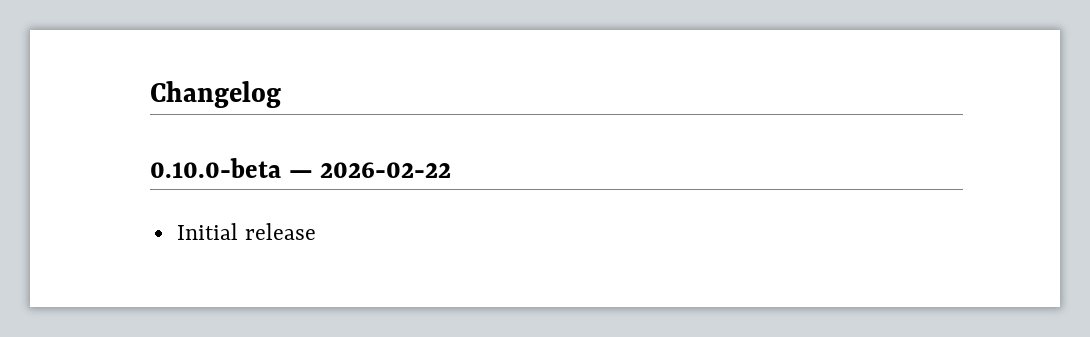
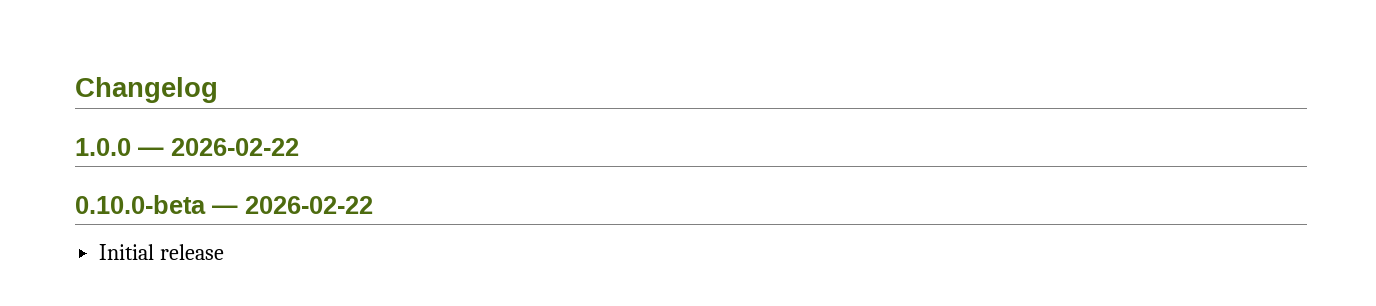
(281, 94) none -> [75,138,299,156] // 1.0.0 — 2026-02-22

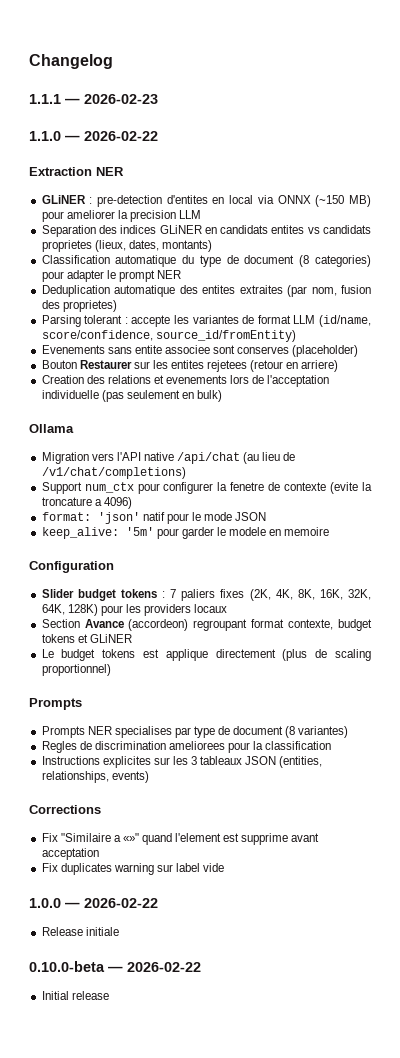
(218, 90) none -> [29,94,158,104] [29,131,158,141] [29,167,124,176] [41,195,371,207] [41,210,202,222] [41,225,371,237] [41,240,212,252] [41,255,371,267] [41,270,182,282] [41,285,372,297] [41,300,117,312] [41,315,371,327] [41,330,296,342] [41,345,359,357] [41,360,339,372] [41,375,330,387] [41,390,223,402] [29,424,74,433] [41,452,296,464] [41,467,186,479] [41,482,373,494] [41,497,132,509] [41,512,267,524] [41,527,330,539] [29,561,114,573] [41,589,371,601] [41,604,228,616] [41,619,372,631] [41,634,132,643] [41,649,371,661] [41,664,111,676] [29,698,82,710] [41,726,349,738] [41,741,332,753] [41,756,323,768] [41,771,149,783] [29,805,101,814] [41,833,320,845] [41,848,99,860] [41,863,225,875] // 1.1.1 — 2026-02-23 // 1.1.0 — 2026-02-22 // Extraction NER // GLiNER : pre-detection d'entites en local via ONNX (~150 MB) pour ameliorer la precision LLM // Separation des indices GLiNER en candidats entites vs candidats proprietes (lieux, dates, montants) // Classification automatique du type de document (8 categories) pour adapter le prompt NER // Deduplication automatique des entites extraites (par nom, fusion des proprietes) // Parsing tolerant : accepte les variantes de format LLM (id/name, score/confidence, source_id/fromEntity) // Evenements sans entite associee sont conserves (placeholder) // Bouton Restaurer sur les entites rejetees (retour en arriere) // Creation des relations et evenements lors de l'acceptation individuelle (pas seulement en bulk) // Ollama // Migration vers l'API native /api/chat (au lieu de /v1/chat/completions) // Support num_ctx pour configurer la fenetre de contexte (evite la troncature a 4096) // format: 'json' natif pour le mode JSON // keep_alive: '5m' pour garder le modele en memoire // Configuration // Slider budget tokens : 7 paliers fixes (2K, 4K, 8K, 16K, 32K, 64K, 128K) pour les providers locaux // Section Avance (accordeon) regroupant format contexte, budget tokens et GLiNER // Le budget tokens est applique directement (plus de scaling proportionnel) // Prompts // Prompts NER specialises par type de document (8 variantes) // Regles de discrimination ameliorees pour la classification // Instructions explicites sur les 3 tableaux JSON (entities, relationships, events) // Corrections // Fix "Similaire a «»" quand l'element est supprime avant acceptation // Fix duplicates warning sur label vide
(299, 147) none -> [41,927,119,936] // Release initiale

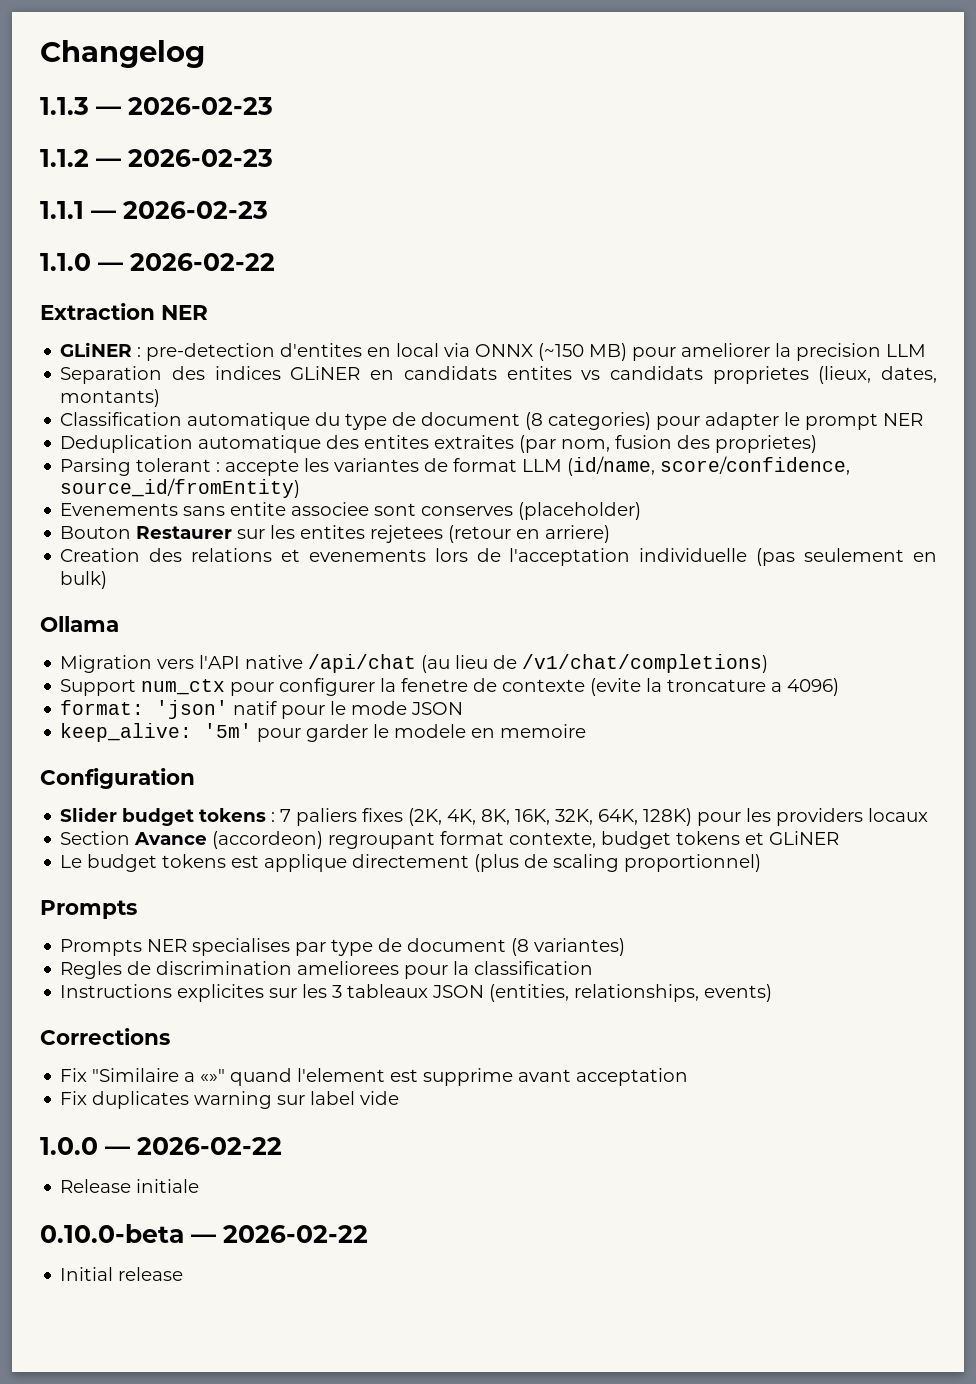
(113, 61) none -> [40,97,273,115] [40,149,273,167] // 1.1.3 — 2026-02-23 // 1.1.2 — 2026-02-23

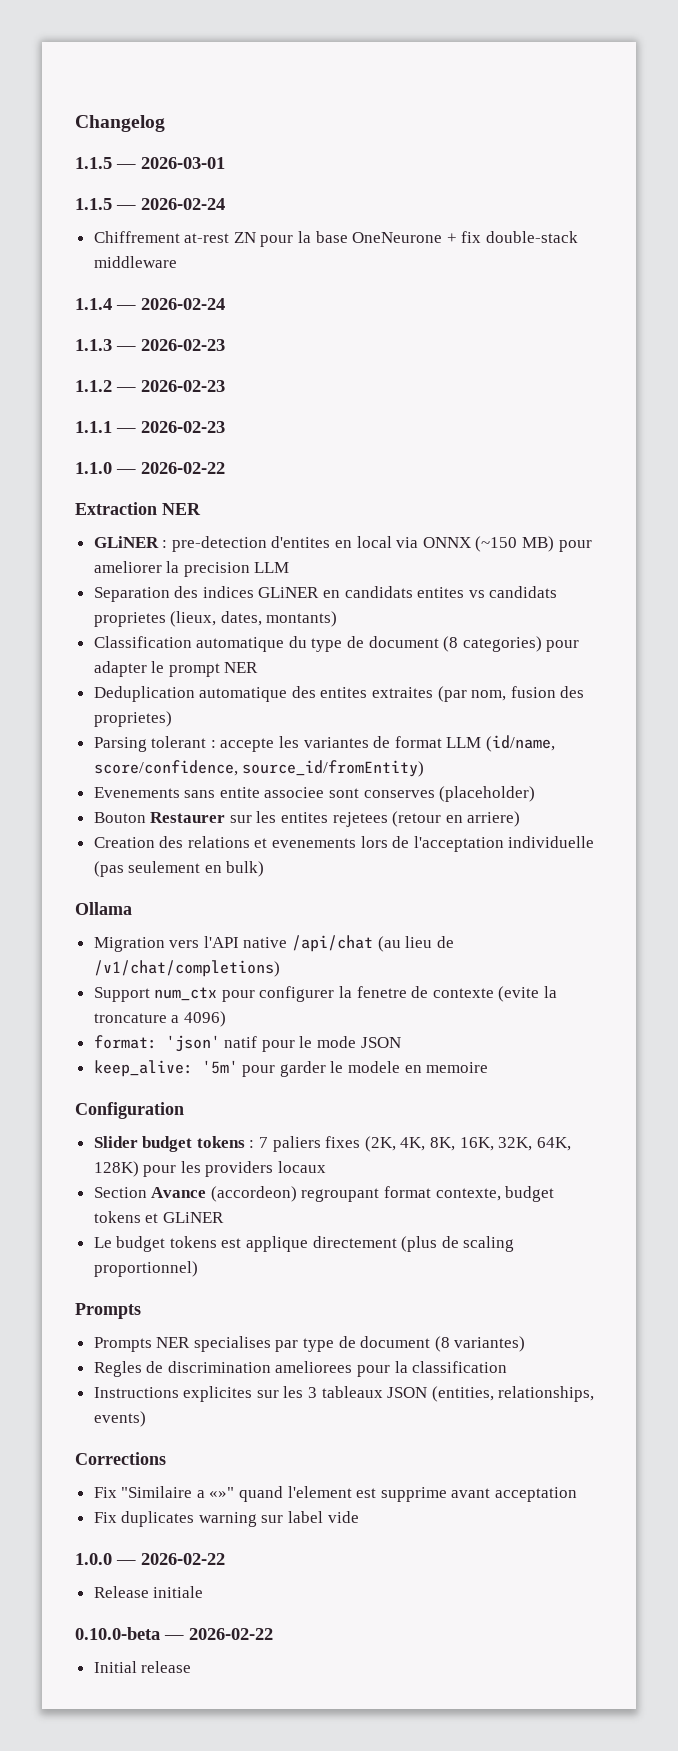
(205, 54) none -> [75,157,225,169] [75,198,225,210] [93,231,579,247] [93,256,177,268] [75,298,225,310] // 1.1.5 — 2026-03-01 // 1.1.5 — 2026-02-24 // Chiffrement at-rest ZN pour la base OneNeurone + fix double-stack middleware // 1.1.4 — 2026-02-24

